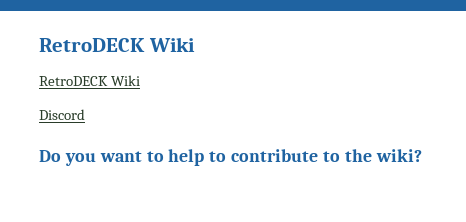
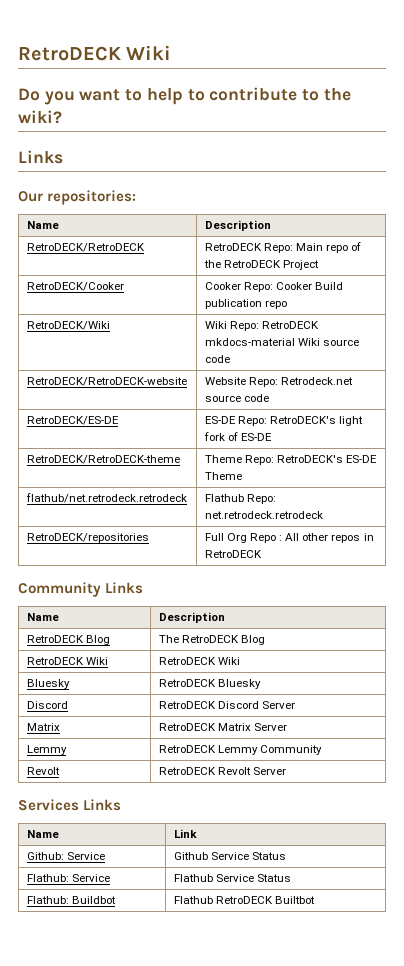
[39,37,195,52] [39,75,140,86] [39,109,85,120] RetroDECK Wiki // RetroDECK Wiki // Discord -> [18,45,172,61] RetroDECK Wiki
(422, 155) none -> [18,150,63,164] [18,190,137,205] [26,221,59,229] [204,220,271,231] [26,243,145,252] [204,242,362,253] [203,260,320,270] [26,282,124,291] [204,282,344,292] [204,299,287,309] [26,321,110,330] [204,321,320,331] [204,338,360,346] [204,355,230,363] [26,377,187,386] [204,377,354,387] [204,394,269,402] [26,416,119,425] [204,416,364,426] [203,432,273,441] [26,455,180,464] [204,455,378,465] [204,472,242,480] [25,493,187,503] [204,494,276,504] [204,511,323,519] [26,533,149,543] [204,533,374,543] [204,550,262,558] [18,582,144,597] [26,613,59,621] [158,612,225,623] [26,635,110,645] [158,635,266,645] [26,657,108,665] [158,657,240,665] [26,679,70,689] [158,679,261,689] [26,701,68,709] [158,701,296,709] [26,723,60,731] [158,723,288,731] [26,745,67,755] [158,745,323,755] [26,767,60,775] [158,767,287,775] [18,799,122,811] [26,830,59,838] [173,829,197,838] [26,852,105,860] [173,852,287,860] [26,874,110,882] [173,874,292,882] [26,896,116,904] [173,896,316,904] // Links // Our repositories: // Name | Description // RetroDECK/RetroDECK | RetroDECK Repo: Main repo of the RetroDECK Project // RetroDECK/Cooker | Cooker Repo: Cooker Build publication repo // RetroDECK/Wiki | Wiki Repo: RetroDECK mkdocs-material Wiki source code // RetroDECK/RetroDECK-website | Website Repo: Retrodeck.net source code // RetroDECK/ES-DE | ES-DE Repo: RetroDECK's light fork of ES-DE // RetroDECK/RetroDECK-theme | Theme Repo: RetroDECK's ES-DE Theme // flathub/net.retrodeck.retrodeck | Flathub Repo: net.retrodeck.retrodeck // RetroDECK/repositories | Full Org Repo : All other repos in RetroDECK // Community Links // Name | Description // RetroDECK Blog | The RetroDECK Blog // RetroDECK Wiki | RetroDECK Wiki // Bluesky | RetroDECK Bluesky // Discord | RetroDECK Discord Server // Matrix | RetroDECK Matrix Server // Lemmy | RetroDECK Lemmy Community // Revolt | RetroDECK Revolt Server // Services Links // Name | Link // Github: Service | Github Service Status // Flathub: Service | Flathub Service Status // Flathub: Buildbot | Flathub RetroDECK Builtbot

